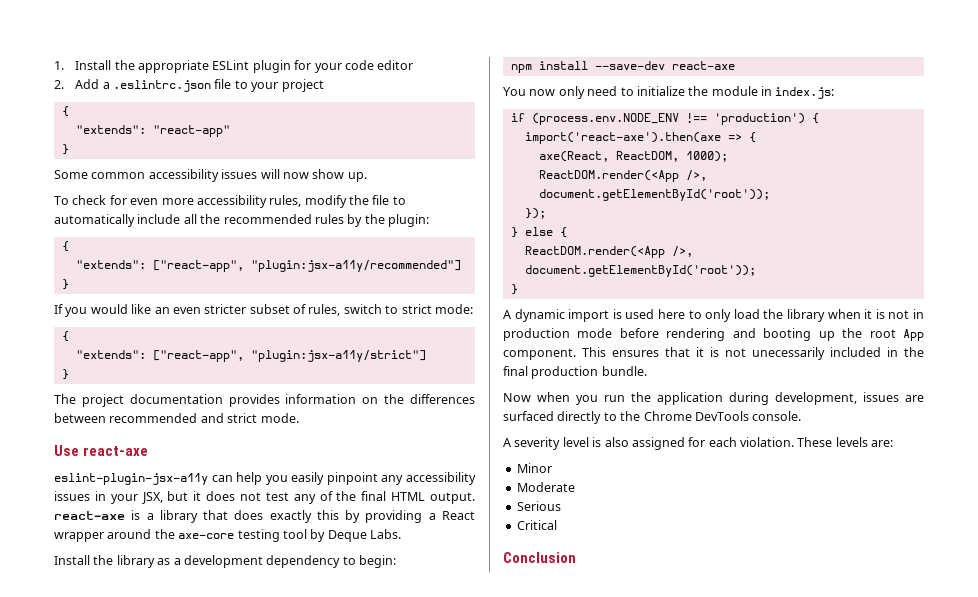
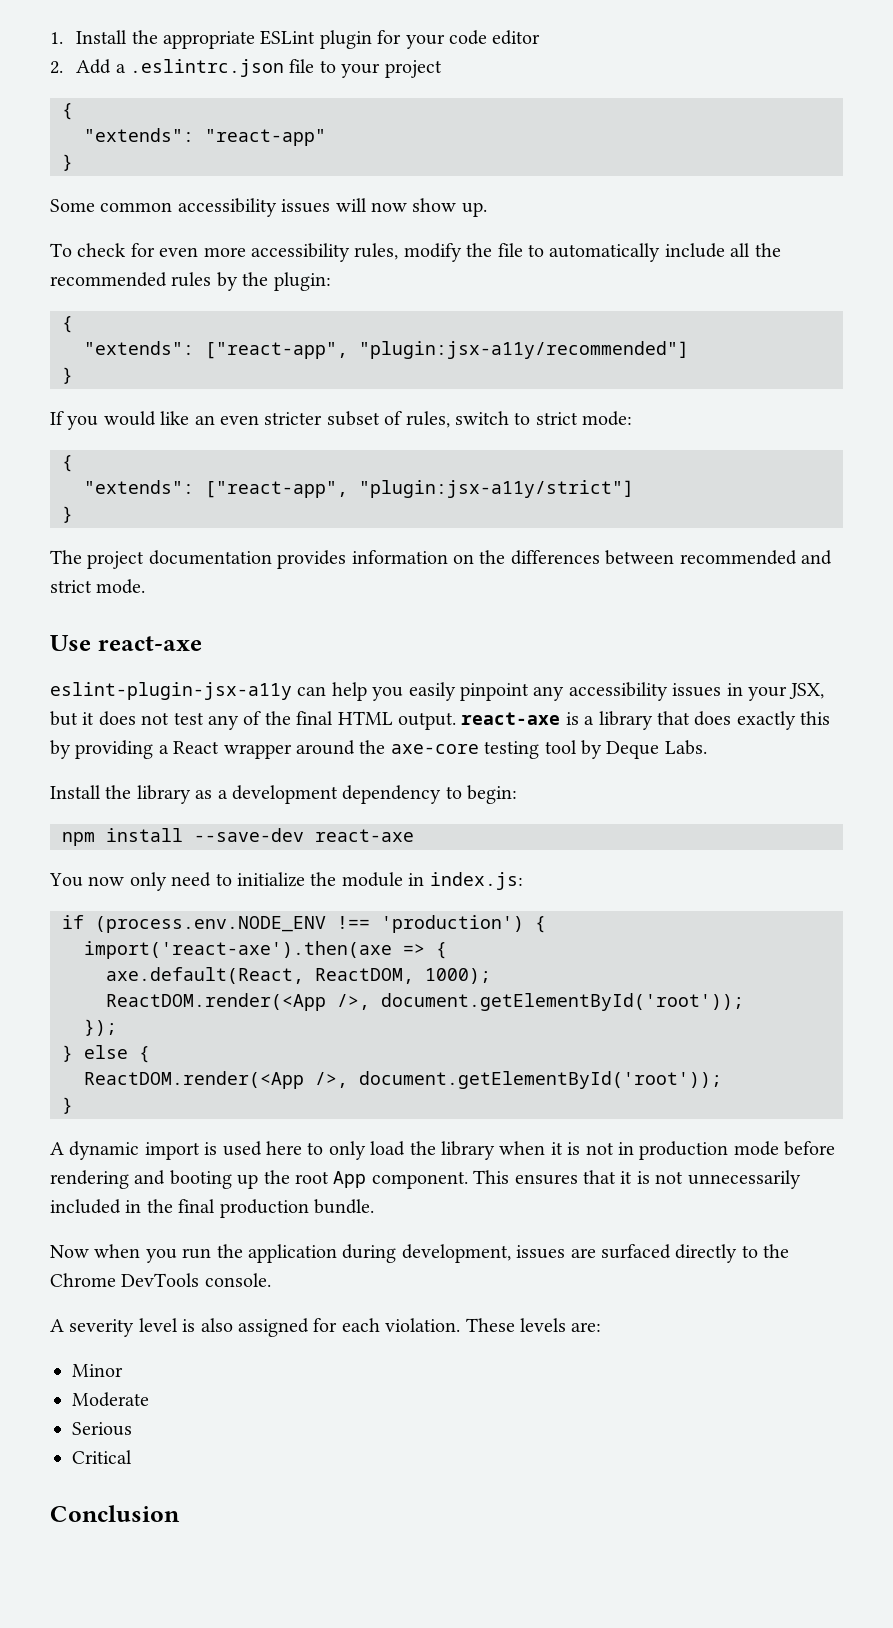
[538,151,609,162] axe(React, -> [106,967,304,984] axe.default(React,
[752,347,825,360] unecessarily -> [687,1170,801,1189] unnecessarily

